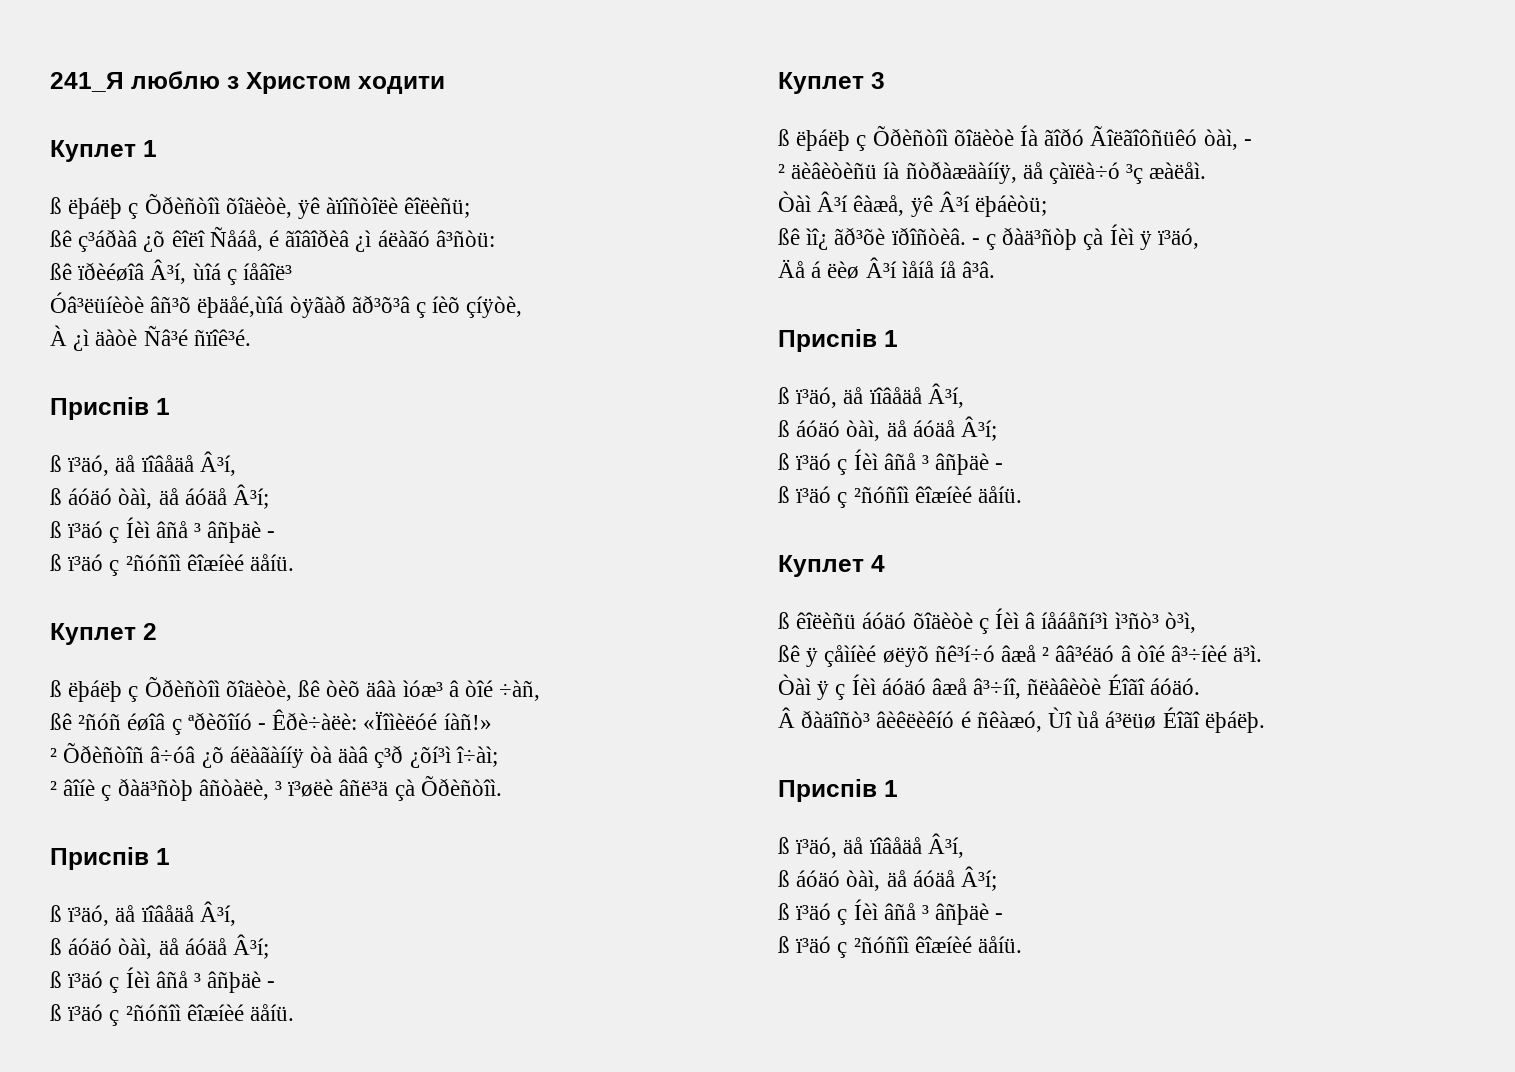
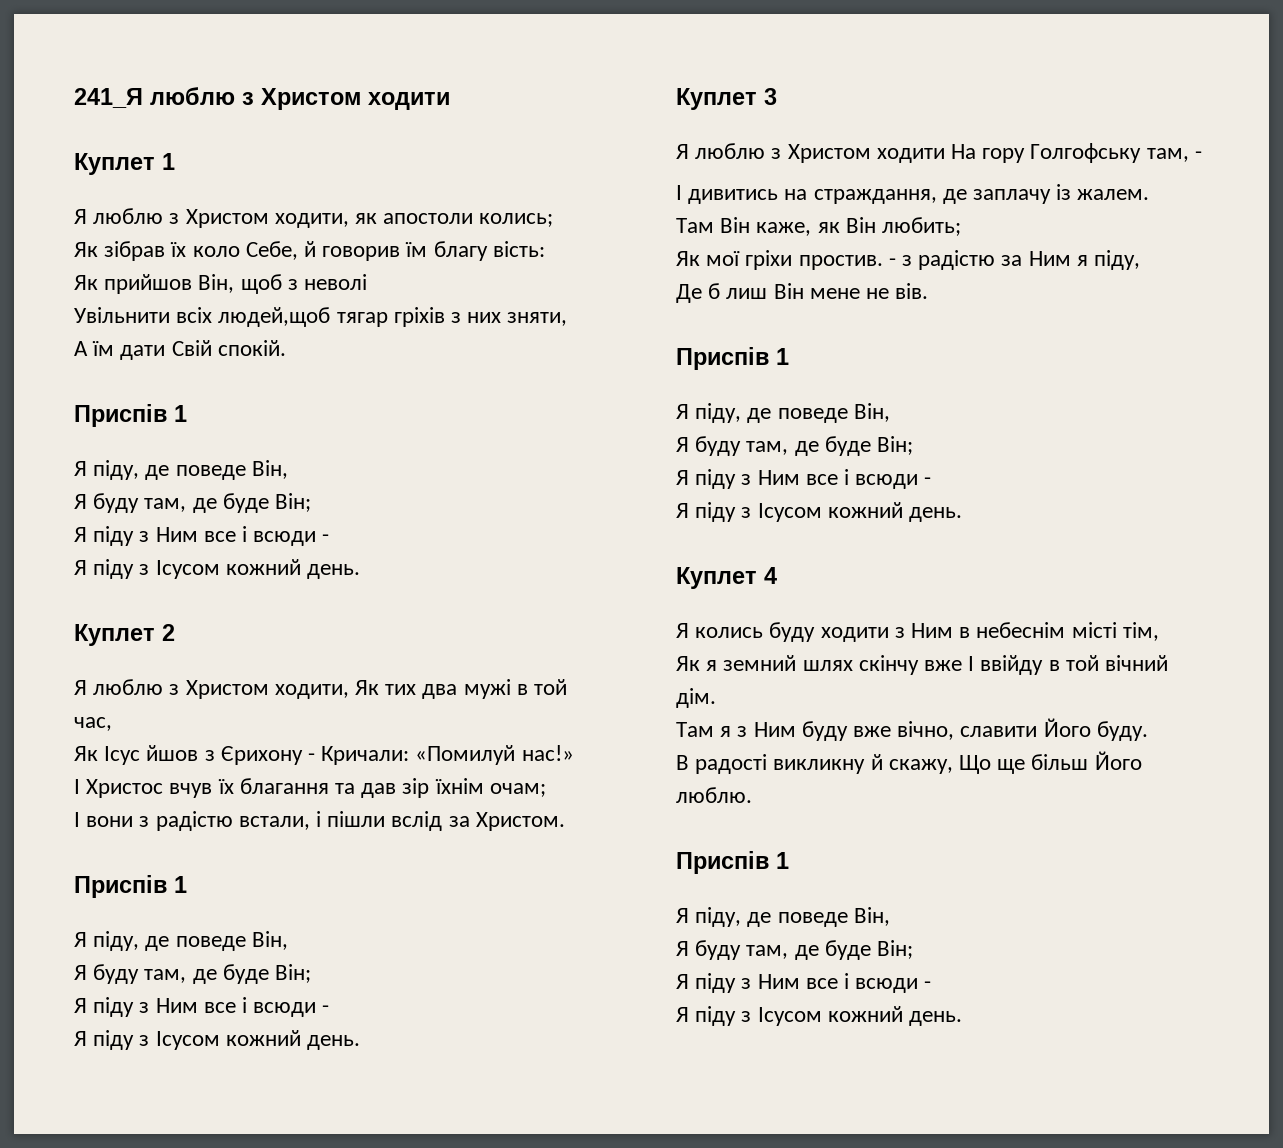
[50,193,471,219] [50,226,495,252] [50,259,293,285] [50,292,523,318] [50,325,251,351] [50,397,170,420] [50,451,236,476] [50,484,270,509] [50,517,276,543] [50,554,295,576] [50,623,157,645] [50,676,541,702] [50,709,492,735] [50,742,498,768] [50,775,502,801] [50,847,170,870] [50,901,236,926] [50,934,270,959] [50,967,276,993] [50,1004,295,1026] [778,72,885,94] [778,125,1252,151] [778,161,1207,184] [778,191,1048,217] [778,224,1200,250] [778,257,996,279] [778,329,898,352] [778,383,964,408] [778,416,998,441] [778,449,1004,475] [778,486,1023,508] [778,555,885,577] [778,608,1196,634] [778,645,1263,667] [778,674,1200,700] [778,707,1265,733] [778,779,898,802] [778,833,964,858] [778,866,998,891] [778,899,1004,925] [778,936,1023,958] ß ëþáëþ ç Õðèñòîì õîäèòè, ÿê àïîñòîëè êîëèñü; // ßê ç³áðàâ ¿õ êîëî Ñåáå, é ãîâîðèâ ¿ì áëàãó â³ñòü: // ßê ïðèéøîâ Â³í, ùîá ç íåâîë³ // Óâ³ëüíèòè âñ³õ ëþäåé,ùîá òÿãàð ãð³õ³â ç íèõ çíÿòè, // À ¿ì äàòè Ñâ³é ñïîê³é. // Приспів 1 // ß ï³äó, äå ïîâåäå Â³í, // ß áóäó òàì, äå áóäå Â³í; // ß ï³äó ç Íèì âñå ³ âñþäè - // ß ï³äó ç ²ñóñîì êîæíèé äåíü. // Куплет 2 // ß ëþáëþ ç Õðèñòîì õîäèòè, ßê òèõ äâà ìóæ³ â òîé ÷àñ, // ßê ²ñóñ éøîâ ç ªðèõîíó - Êðè÷àëè: «Ïîìèëóé íàñ!» // ² Õðèñòîñ â÷óâ ¿õ áëàãàííÿ òà äàâ ç³ð ¿õí³ì î÷àì; // ² âîíè ç ðàä³ñòþ âñòàëè, ³ ï³øëè âñë³ä çà Õðèñòîì. // Приспів 1 // ß ï³äó, äå ïîâåäå Â³í, // ß áóäó òàì, äå áóäå Â³í; // ß ï³äó ç Íèì âñå ³ âñþäè - // ß ï³äó ç ²ñóñîì êîæíèé äåíü. // Куплет 3 // ß ëþáëþ ç Õðèñòîì õîäèòè Íà ãîðó Ãîëãîôñüêó òàì, - // ² äèâèòèñü íà ñòðàæäàííÿ, äå çàïëà÷ó ³ç æàëåì. // Òàì Â³í êàæå, ÿê Â³í ëþáèòü; // ßê ìî¿ ãð³õè ïðîñòèâ. - ç ðàä³ñòþ çà Íèì ÿ ï³äó, // Äå á ëèø Â³í ìåíå íå â³â. // Приспів 1 // ß ï³äó, äå ïîâåäå Â³í, // ß áóäó òàì, äå áóäå Â³í; // ß ï³äó ç Íèì âñå ³ âñþäè - // ß ï³äó ç ²ñóñîì êîæíèé äåíü. // Куплет 4 // ß êîëèñü áóäó õîäèòè ç Íèì â íåáåñí³ì ì³ñò³ ò³ì, // ßê ÿ çåìíèé øëÿõ ñê³í÷ó âæå ² ââ³éäó â òîé â³÷íèé ä³ì. // Òàì ÿ ç Íèì áóäó âæå â³÷íî, ñëàâèòè Éîãî áóäó. // Â ðàäîñò³ âèêëèêíó é ñêàæó, Ùî ùå á³ëüø Éîãî ëþáëþ. // Приспів 1 // ß ï³äó, äå ïîâåäå Â³í, // ß áóäó òàì, äå áóäå Â³í; // ß ï³äó ç Íèì âñå ³ âñþäè - // ß ï³äó ç ²ñóñîì êîæíèé äåíü. -> [74,208,554,228] [74,241,545,261] [74,274,368,294] [74,307,568,327] [74,340,286,360] [74,404,187,427] [74,460,288,480] [74,493,312,513] [74,526,330,546] [74,559,361,579] [74,624,175,646] [74,679,568,699] [74,717,112,731] [74,745,574,765] [74,778,546,798] [74,811,565,831] [74,875,187,898] [74,931,288,951] [74,964,312,984] [74,997,330,1017] [74,1030,361,1050] [676,88,777,110] [676,143,1202,163] [676,184,1150,204] [676,217,962,236] [676,250,1141,270] [676,283,929,303] [676,347,789,370] [676,403,890,423] [676,436,914,456] [676,469,932,489] [676,502,963,522] [676,567,777,589] [676,622,1159,642] [676,655,1169,675] [676,688,716,708] [676,718,1148,741] [676,751,1142,774] [676,787,752,803] [676,851,789,874] [676,907,890,927] [676,940,914,960] [676,973,932,993] [676,1006,963,1026] Я люблю з Христом ходити, як апостоли колись; // Як зібрав їх коло Себе, й говорив їм благу вість: // Як прийшов Він, щоб з неволі // Увільнити всіх людей,щоб тягар гріхів з них зняти, // А їм дати Свій спокій. // Приспів 1 // Я піду, де поведе Він, // Я буду там, де буде Він; // Я піду з Ним все і всюди - // Я піду з Ісусом кожний день. // Куплет 2 // Я люблю з Христом ходити, Як тих два мужі в той час, // Як Ісус йшов з Єрихону - Кричали: «Помилуй нас!» // І Христос вчув їх благання та дав зір їхнім очам; // І вони з радістю встали, і пішли вслід за Христом. // Приспів 1 // Я піду, де поведе Він, // Я буду там, де буде Він; // Я піду з Ним все і всюди - // Я піду з Ісусом кожний день. // Куплет 3 // Я люблю з Христом ходити На гору Голгофську там, - // І дивитись на страждання, де заплачу із жалем. // Там Він каже, як Він любить; // Як мої гріхи простив. - з радістю за Ним я піду, // Де б лиш Він мене не вів. // Приспів 1 // Я піду, де поведе Він, // Я буду там, де буде Він; // Я піду з Ним все і всюди - // Я піду з Ісусом кожний день. // Куплет 4 // Я колись буду ходити з Ним в небеснім місті тім, // Як я земний шлях скінчу вже І ввійду в той вічний дім. // Там я з Ним буду вже вічно, славити Його буду. // В радості викликну й скажу, Що ще більш Його люблю. // Приспів 1 // Я піду, де поведе Він, // Я буду там, де буде Він; // Я піду з Ним все і всюди - // Я піду з Ісусом кожний день.

